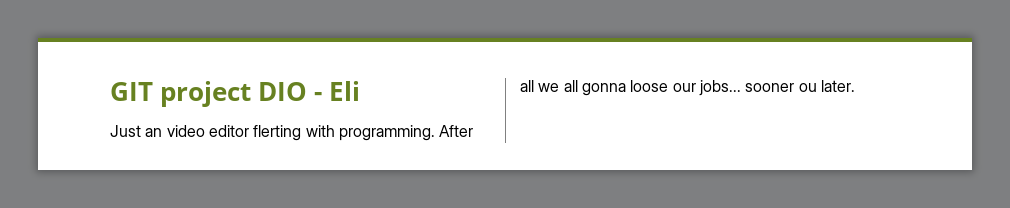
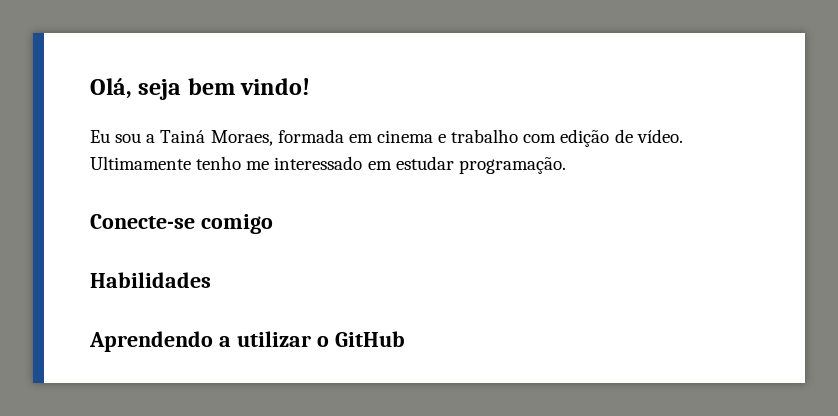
[110,81,360,107] [110,125,474,141] [520,80,855,96] GIT project DIO - Eli // Just an video editor flerting with programming. After all we all gonna loose our jobs... sooner ou later. -> [90,78,311,100] [90,129,683,147] [90,156,566,174] [90,214,273,234] [90,272,211,288] [89,331,405,352] Olá, seja bem vindo! // Eu sou a Tainá Moraes, formada em cinema e trabalho com edição de vídeo. Ultimamente tenho me interessado em estudar programação. // Conecte-se comigo // Habilidades // Aprendendo a utilizar o GitHub

